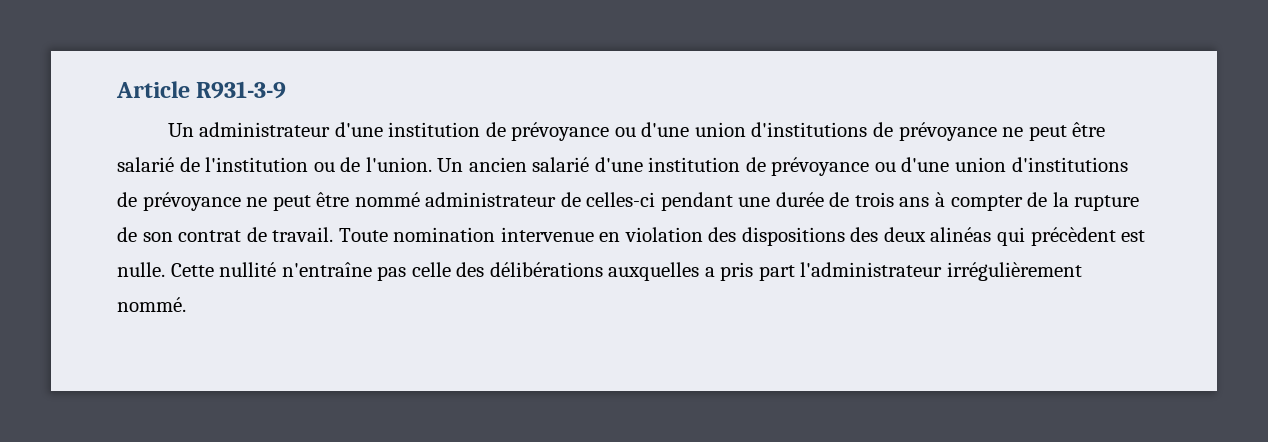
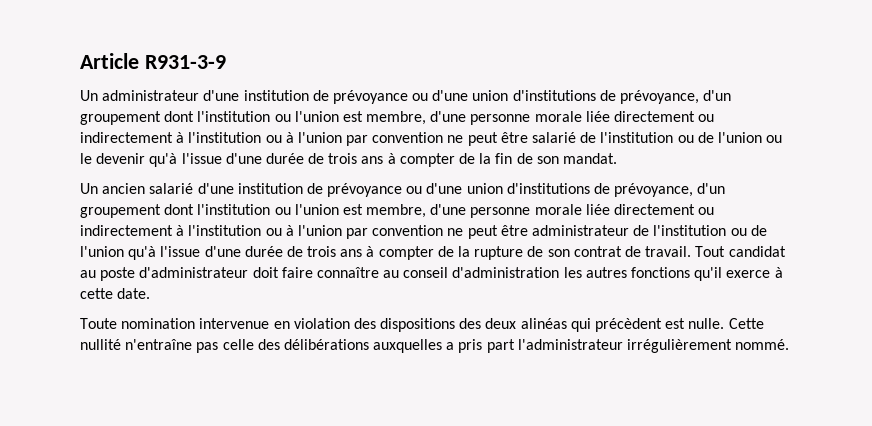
[898,122,997,141] prévoyance -> [620,90,732,104] [80,111,715,125] [80,132,444,146] prévoyance, d'un groupement dont l'institution ou l'union est membre, d'une personne morale liée directement ou indirectement à l'institution ou à l'union par convention
[365,157,432,172] l'union. -> [717,132,783,143] [80,153,617,167] l'union ou le devenir qu'à l'issue d'une durée de trois ans à compter de la fin de son mandat. //
[142,192,420,211] prévoyance ne peut être nommé -> [614,183,726,197] [80,204,715,218] [80,225,528,239] prévoyance, d'un groupement dont l'institution ou l'union est membre, d'une personne morale liée directement ou indirectement à l'institution ou à l'union par convention ne peut être
[586,192,771,211] celles-ci pendant une -> [653,225,767,236] [80,246,241,260] l'institution ou de l'union qu'à l'issue d'une
(334, 234) none -> [695,246,786,257] [80,267,783,281] [80,288,151,299] Tout candidat au poste d'administrateur doit faire connaître au conseil d'administration les autres fonctions qu'il exerce à cette date. //

